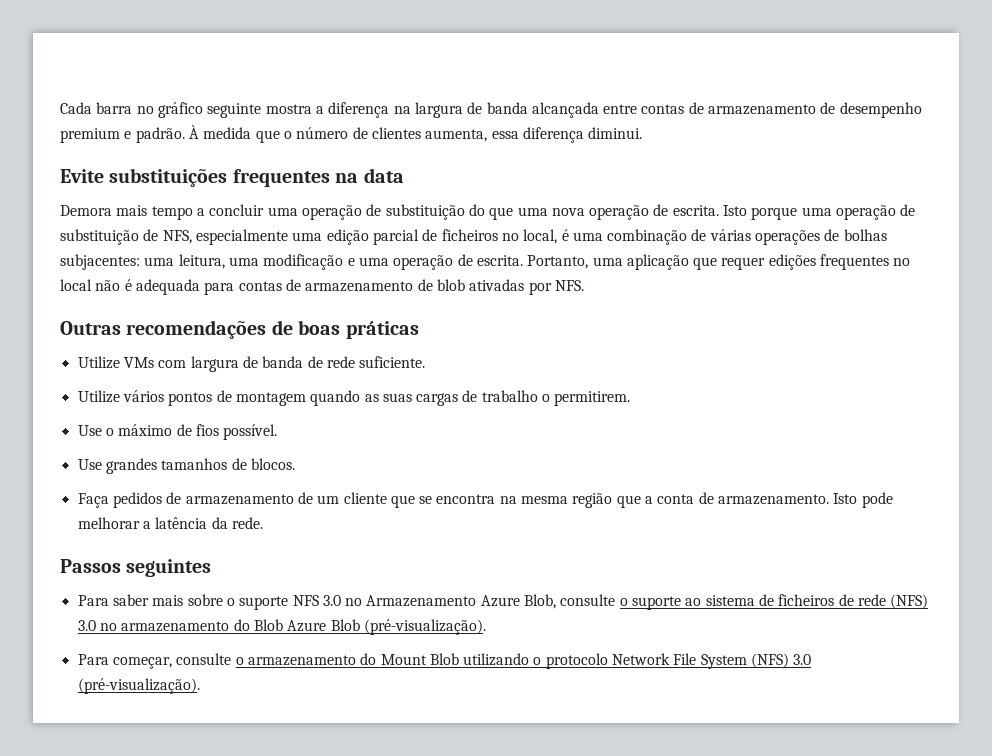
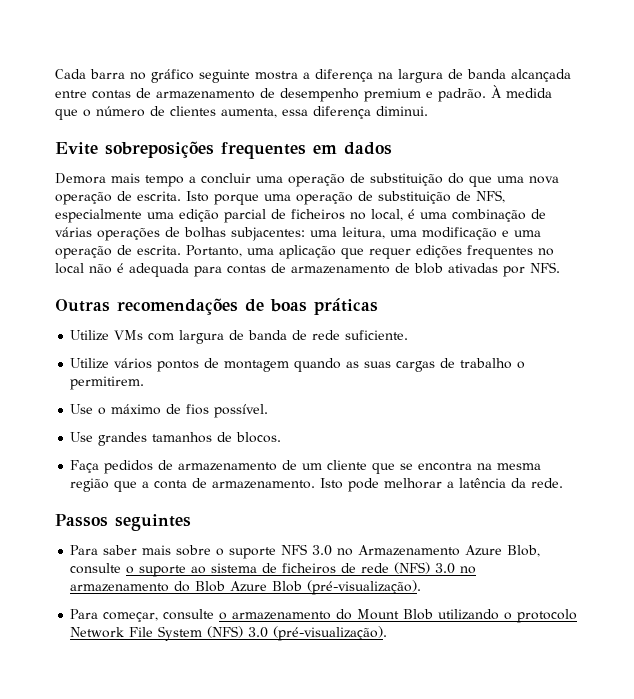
[109,168,404,187] substituições frequentes na data -> [105,141,392,159] sobreposições frequentes em dados

